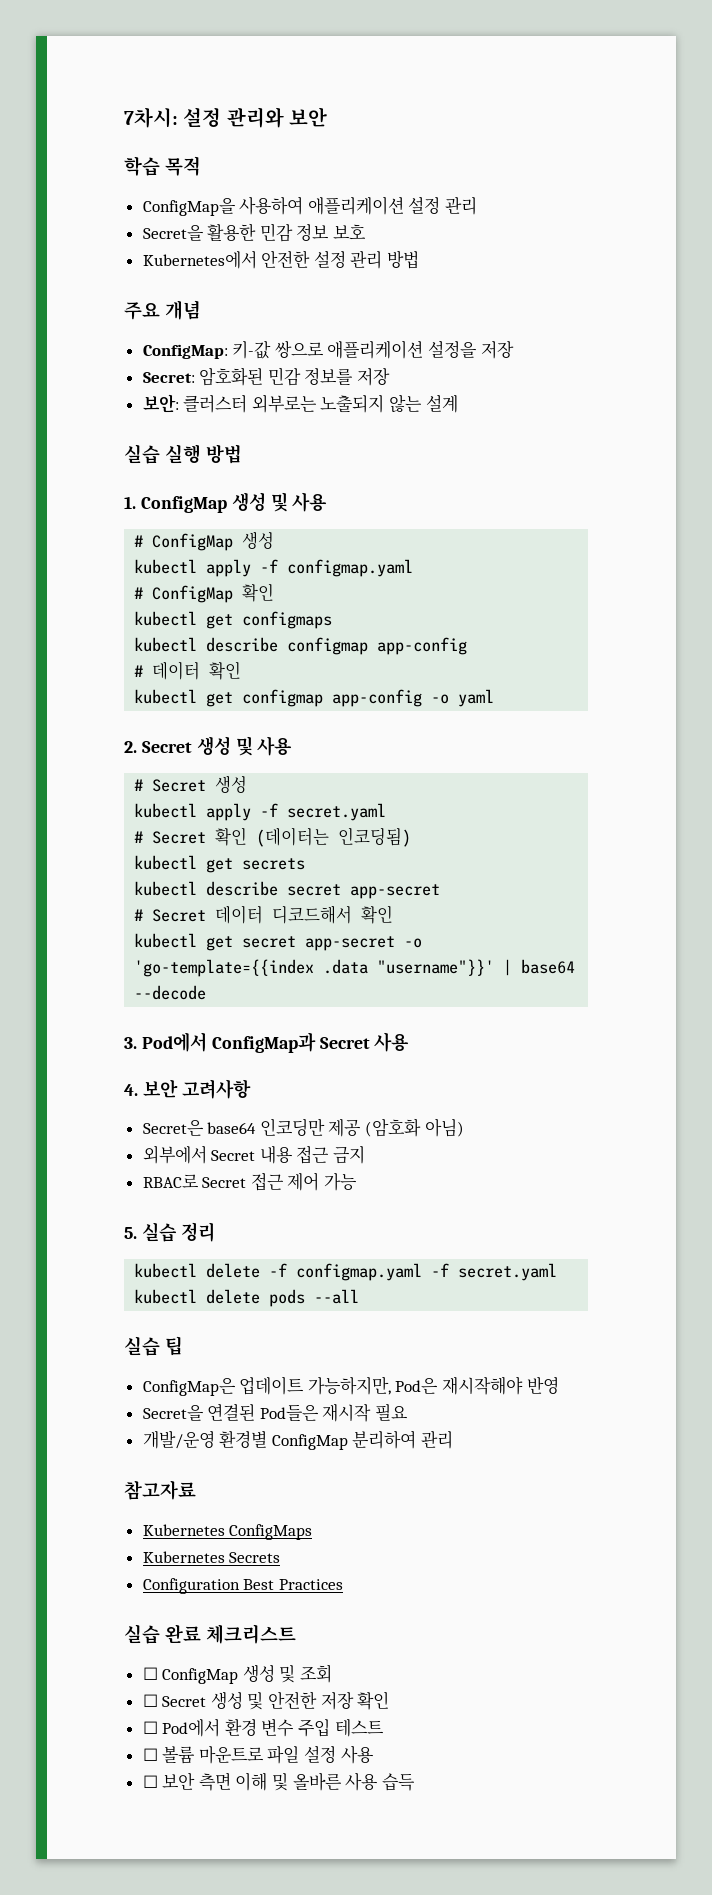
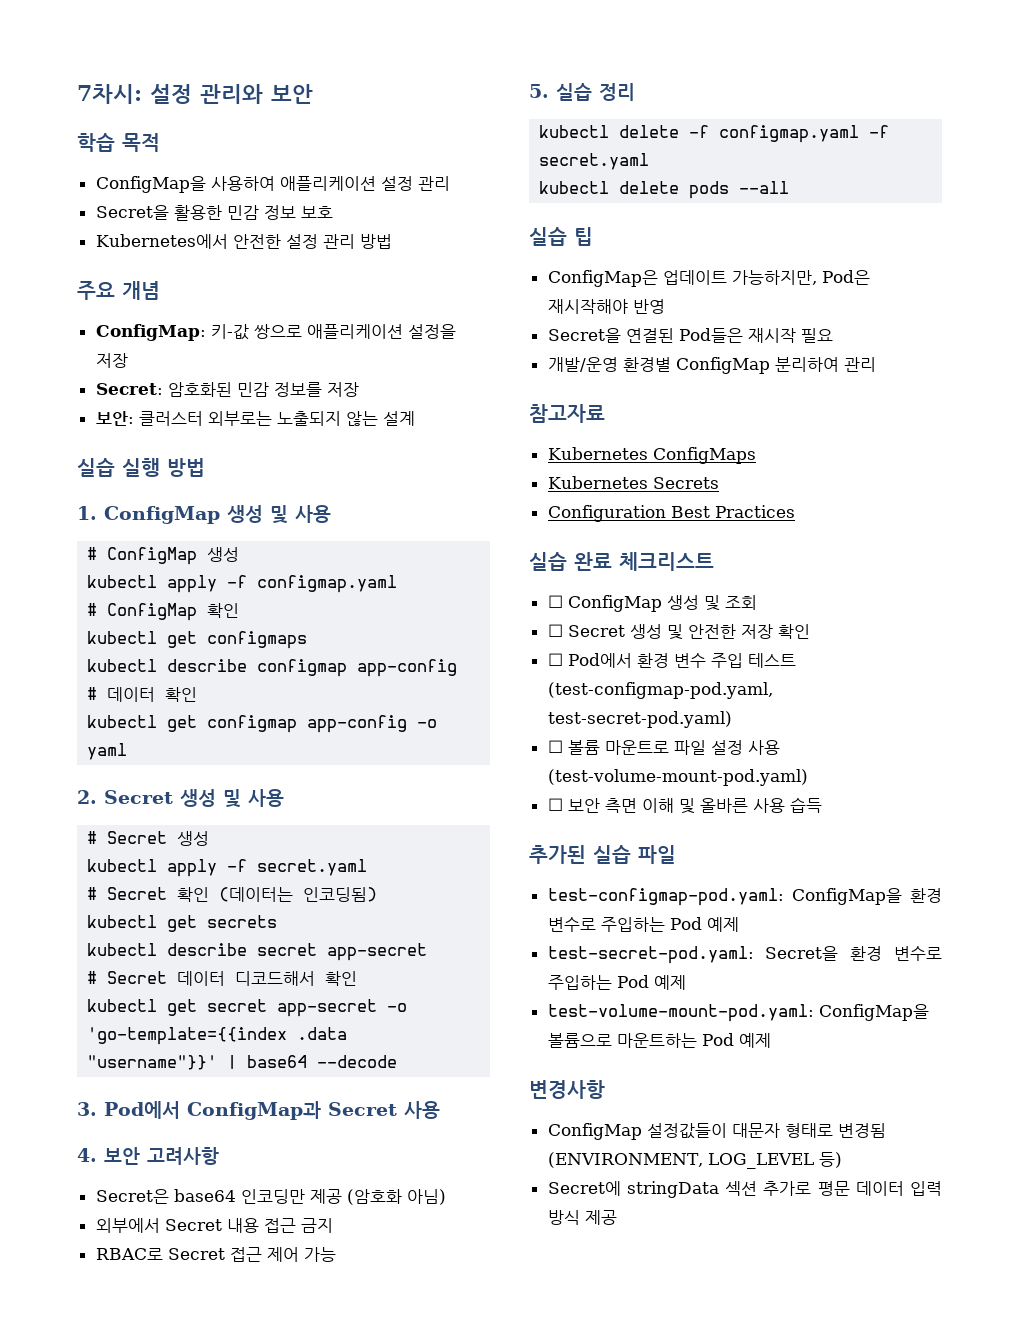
(384, 1727) none -> [547,682,773,699] [547,711,732,728] (test-configmap-pod.yaml, test-secret-pod.yaml)
(374, 1754) none -> [547,769,808,786] (test-volume-mount-pod.yaml)
(415, 1782) none -> [529,845,676,864] [547,888,942,906] [547,917,739,932] [547,946,942,964] [547,975,686,990] [547,1004,929,1022] [547,1033,771,1048] [529,1080,605,1099] [547,1123,886,1140] [547,1152,842,1169] [547,1181,943,1198] [547,1210,617,1225] // 추가된 실습 파일 // test-configmap-pod.yaml: ConfigMap을 환경 변수로 주입하는 Pod 예제 // test-secret-pod.yaml: Secret을 환경 변수로 주입하는 Pod 예제 // test-volume-mount-pod.yaml: ConfigMap을 볼륨으로 마운트하는 Pod 예제 // 변경사항 // ConfigMap 설정값들이 대문자 형태로 변경됨 (ENVIRONMENT, LOG_LEVEL 등) // Secret에 stringData 섹션 추가로 평문 데이터 입력 방식 제공

